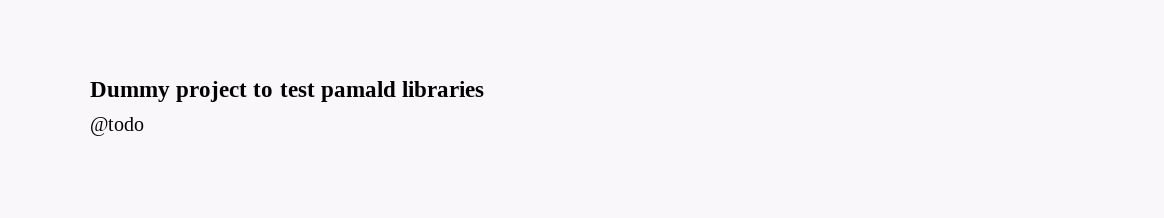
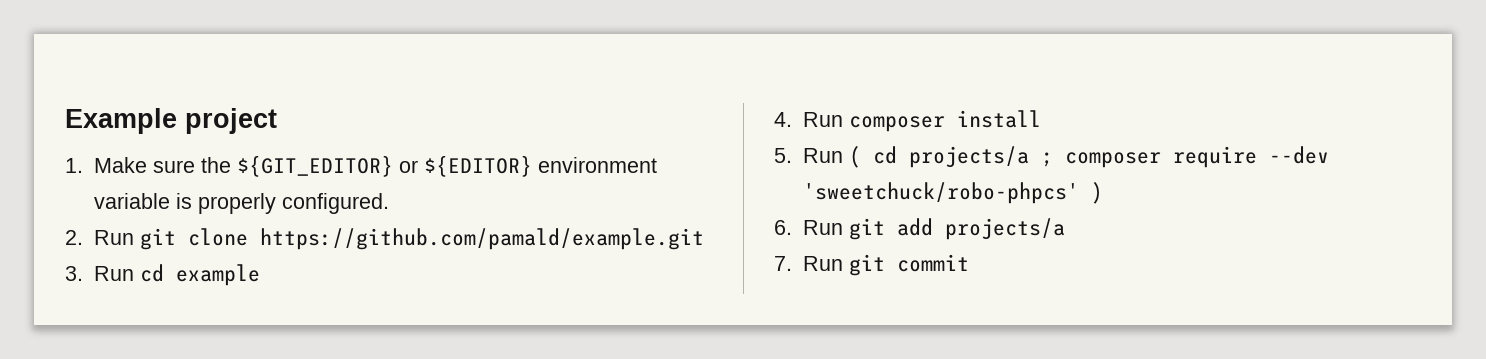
[90,82,170,102] Dummy -> [65,108,177,134] Example
[253,81,485,102] [90,117,144,136] to test pamald libraries // @todo -> [65,155,657,177] [93,193,389,214] [65,228,704,250] [65,264,260,286] [774,110,1041,132] [774,146,1329,168] [802,182,1103,204] [774,218,1065,240] [774,254,969,276] // 1. Make sure the ${GIT_EDITOR} or ${EDITOR} environment variable is properly configured. // 2. Run git clone https://github.com/pamald/example.git // 3. Run cd example // 4. Run composer install // 5. Run ( cd projects/a ; composer require --dev 'sweetchuck/robo-phpcs' ) // 6. Run git add projects/a // 7. Run git commit

